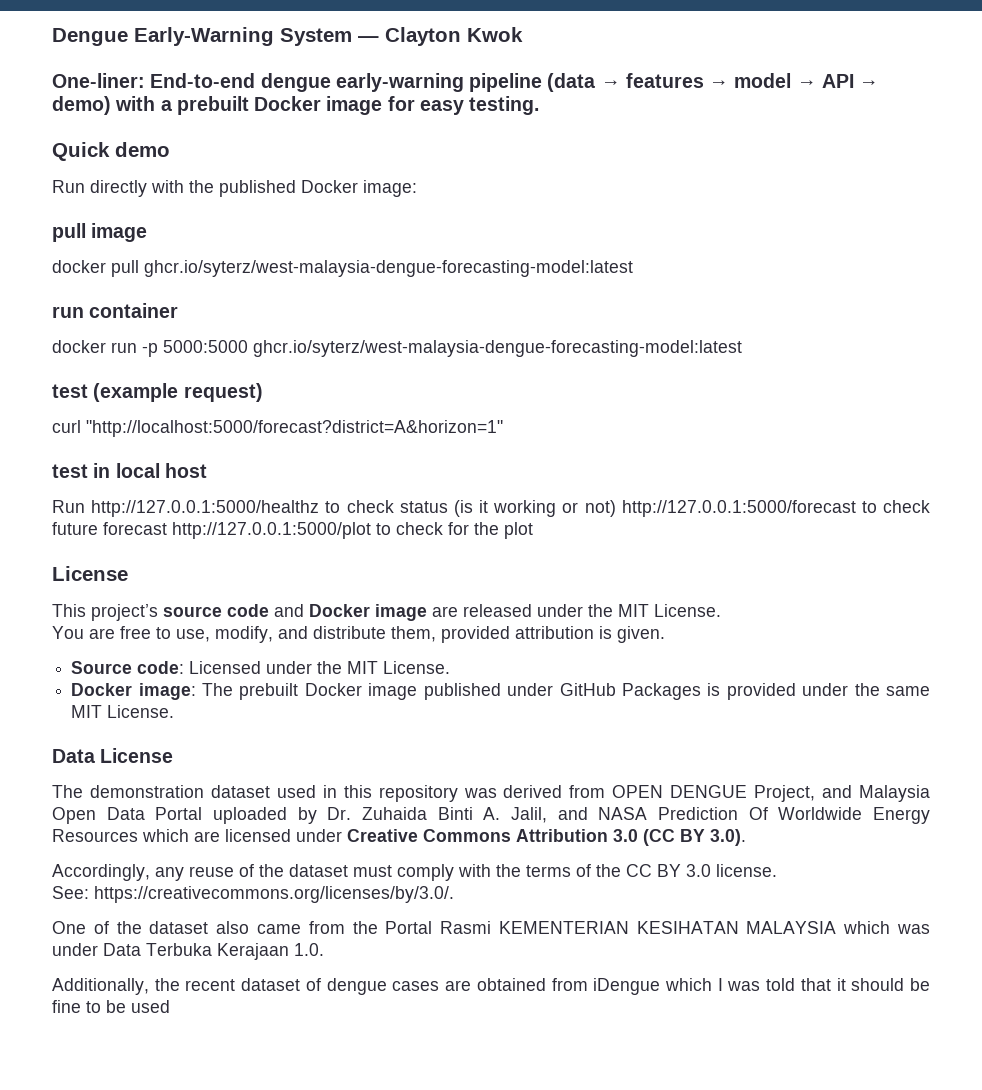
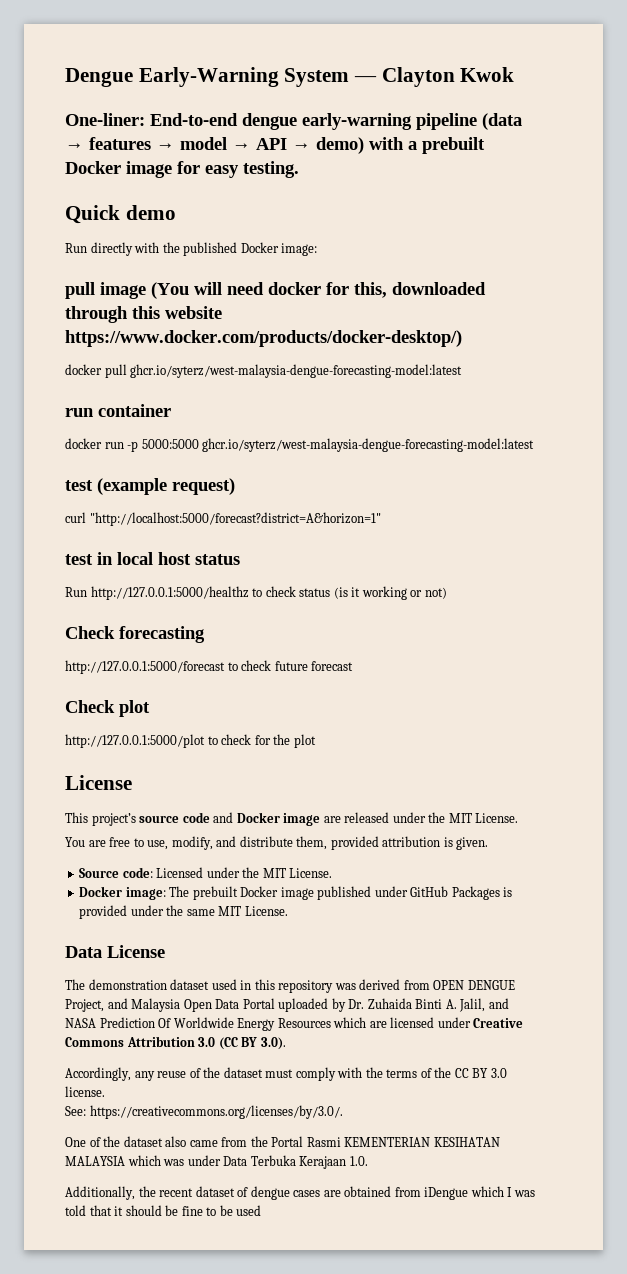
(148, 232) none -> [151,282,486,299] [65,306,222,323] [65,330,462,347] (You will need docker for this, downloaded through this website https://www.docker.com/products/docker-desktop/)
(207, 470) none -> [195,554,240,565] status
(616, 508) none -> [65,626,205,643] // Check forecasting //
(167, 528) none -> [65,700,150,717] // Check plot //

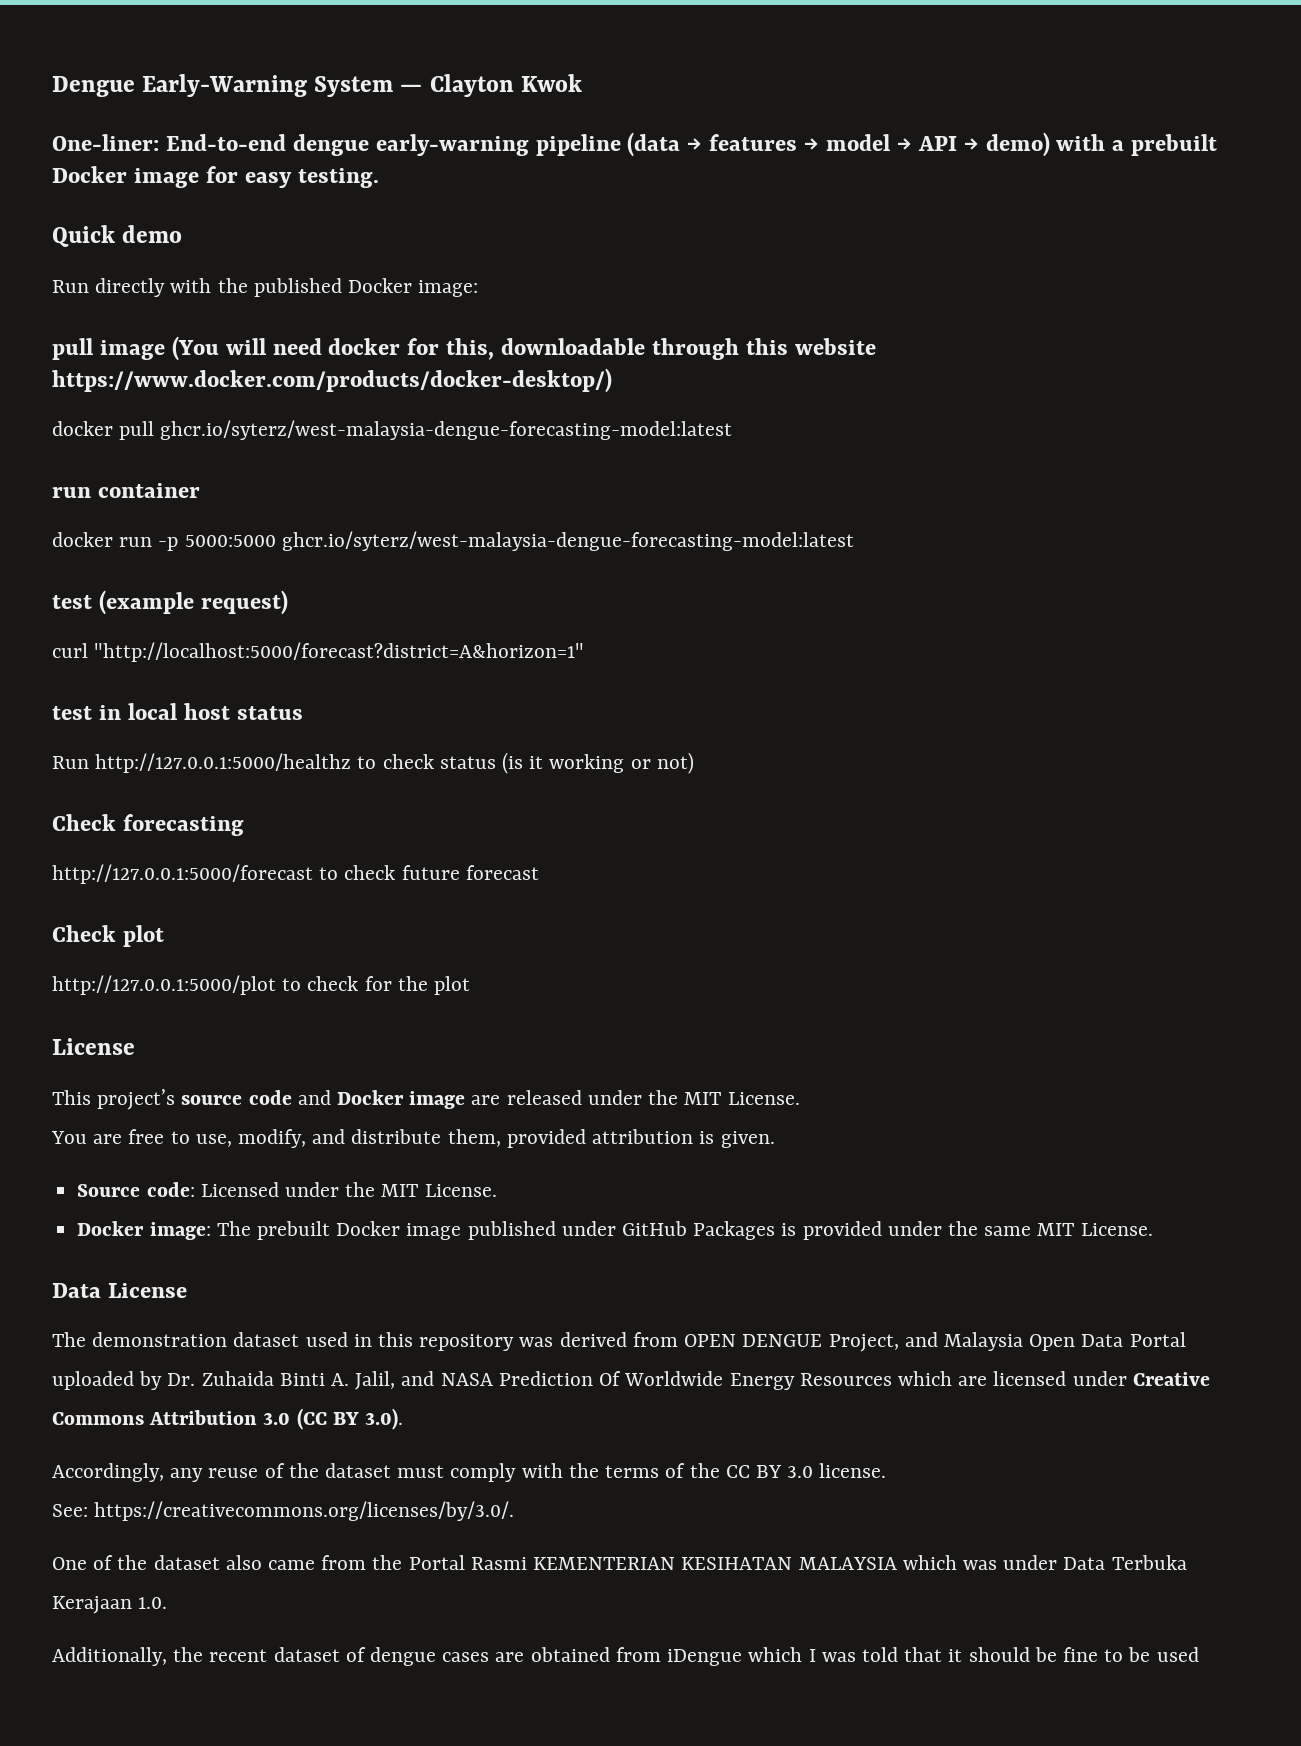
[392,282,486,295] downloaded -> [501,338,646,355] downloadable

